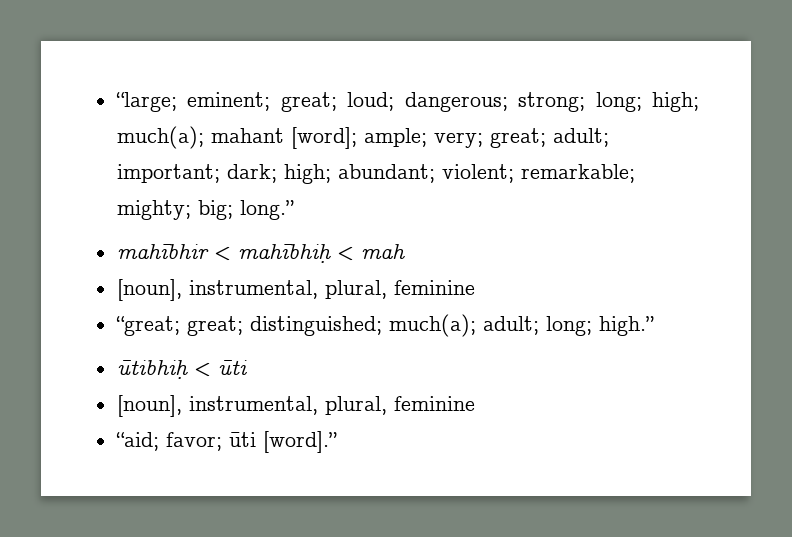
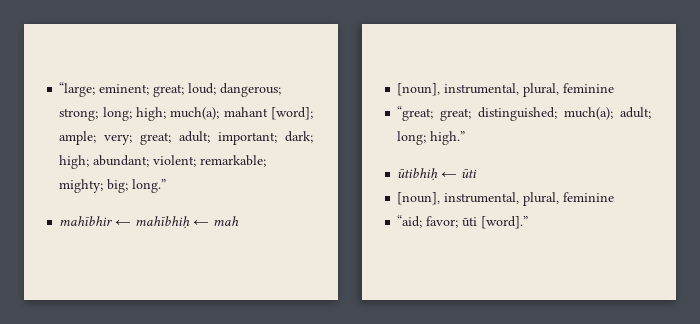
[213,244,354,263] < mahībhiḥ < -> [115,216,210,228] ← mahībhiḥ ←
[193,362,211,377] < -> [441,171,458,178] ←

